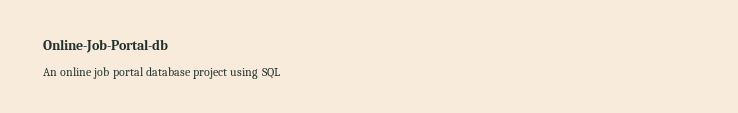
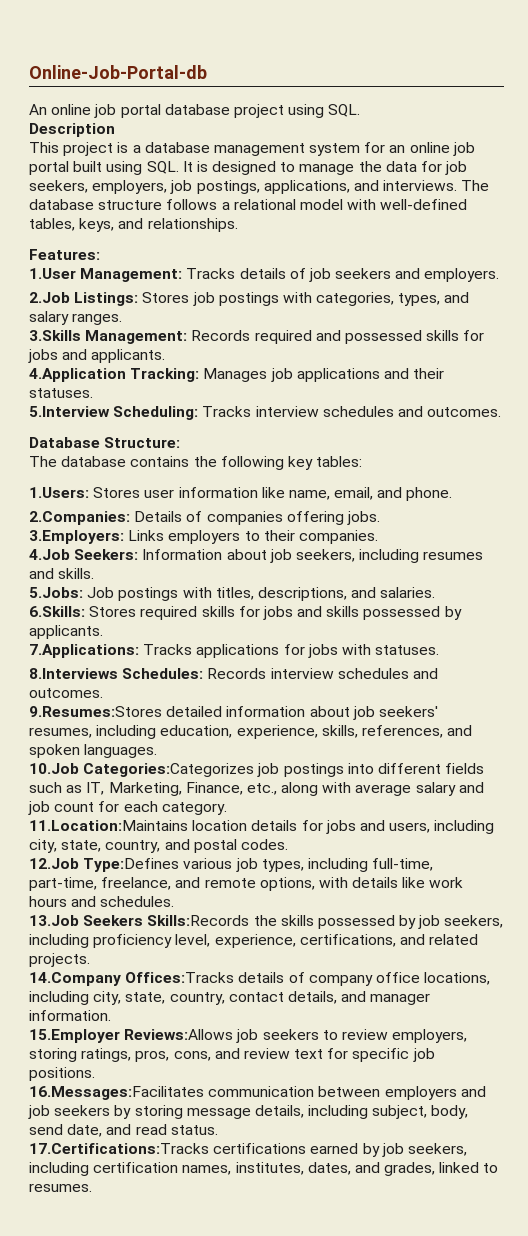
[261,68,280,79] SQL -> [328,104,361,117] [29,123,115,137] [29,142,475,156] [29,161,468,175] [29,180,490,194] [29,199,468,210] [29,218,238,232] [29,249,100,260] [29,268,500,282] [29,292,470,306] [29,311,123,325] [29,330,485,344] [28,349,166,363] [29,368,445,382] [29,388,93,398] [29,406,502,420] [29,437,181,448] [29,456,363,470] [29,487,453,501] [29,511,380,525] [29,530,378,544] [29,549,484,563] [29,568,95,579] [29,587,436,601] [29,606,462,620] [29,625,103,639] [29,644,440,658] [29,668,438,679] [29,688,103,698] [29,706,438,720] [29,725,473,739] [29,744,158,758] [29,763,485,777] [29,782,484,796] [28,801,227,815] [29,820,495,834] [29,839,288,853] [29,858,434,872] [29,877,464,891] [29,896,175,907] [29,915,504,929] [29,934,479,948] [29,953,90,967] [29,972,491,986] [29,991,431,1005] [29,1010,111,1021] [29,1029,468,1043] [29,1048,435,1062] [29,1067,95,1081] [29,1086,486,1100] [28,1105,469,1119] [29,1124,218,1137] [29,1143,467,1157] [29,1162,499,1176] [29,1183,92,1192] SQL. // Description // This project is a database management system for an online job portal built using SQL. It is designed to manage the data for job seekers, employers, job postings, applications, and interviews. The database structure follows a relational model with well-defined tables, keys, and relationships. // Features: // 1.User Management: Tracks details of job seekers and employers. // 2.Job Listings: Stores job postings with categories, types, and salary ranges. // 3.Skills Management: Records required and possessed skills for jobs and applicants. // 4.Application Tracking: Manages job applications and their statuses. // 5.Interview Scheduling: Tracks interview schedules and outcomes. // Database Structure: // The database contains the following key tables: // 1.Users: Stores user information like name, email, and phone. // 2.Companies: Details of companies offering jobs. // 3.Employers: Links employers to their companies. // 4.Job Seekers: Information about job seekers, including resumes and skills. // 5.Jobs: Job postings with titles, descriptions, and salaries. // 6.Skills: Stores required skills for jobs and skills possessed by applicants. // 7.Applications: Tracks applications for jobs with statuses. // 8.Interviews Schedules: Records interview schedules and outcomes. // 9.Resumes:Stores detailed information about job seekers' resumes, including education, experience, skills, references, and spoken languages. // 10.Job Categories:Categorizes job postings into different fields such as IT, Marketing, Finance, etc., along with average salary and job count for each category. // 11.Location:Maintains location details for jobs and users, including city, state, country, and postal codes. // 12.Job Type:Defines various job types, including full-time, part-time, freelance, and remote options, with details like work hours and schedules. // 13.Job Seekers Skills:Records the skills possessed by job seekers, including proficiency level, experience, certifications, and related projects. // 14.Company Offices:Tracks details of company office locations, including city, state, country, contact details, and manager information. // 15.Employer Reviews:Allows job seekers to review employers, storing ratings, pros, cons, and review text for specific job positions. // 16.Messages:Facilitates communication between employers and job seekers by storing message details, including subject, body, send date, and read status. // 17.Certifications:Tracks certifications earned by job seekers, including certification names, institutes, dates, and grades, linked to resumes.

